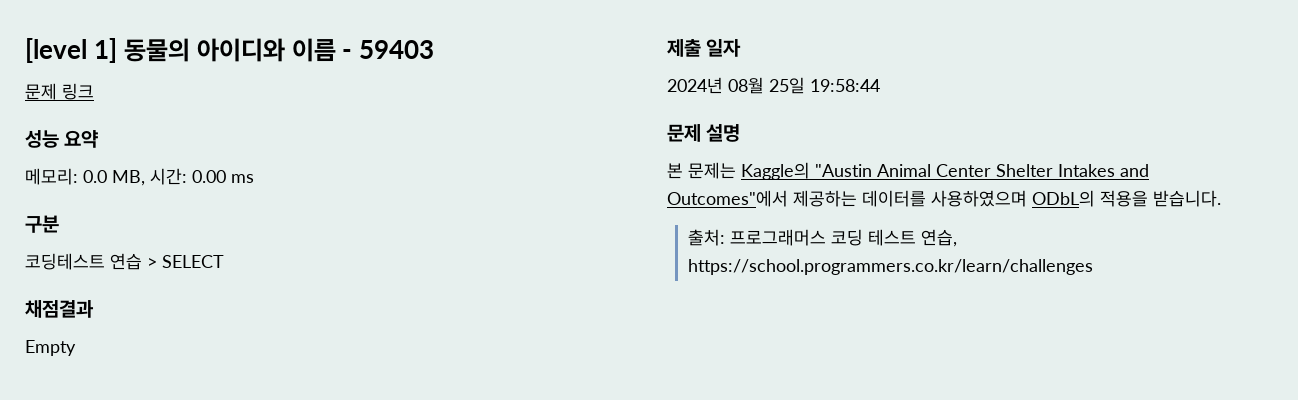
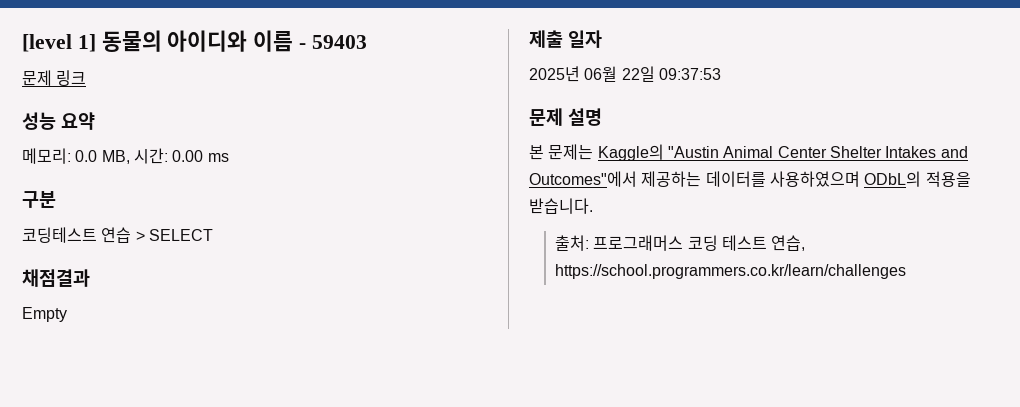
[667,77,880,94] 2024년 08월 25일 19:58:44 -> [529,66,721,82] 2025년 06월 22일 09:37:53

